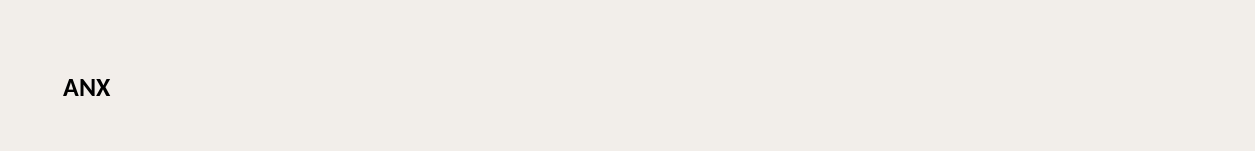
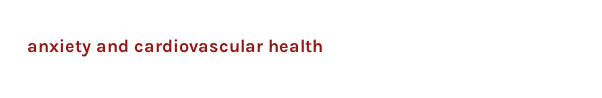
[63,79,111,96] ANX -> [27,39,323,57] anxiety and cardiovascular health

